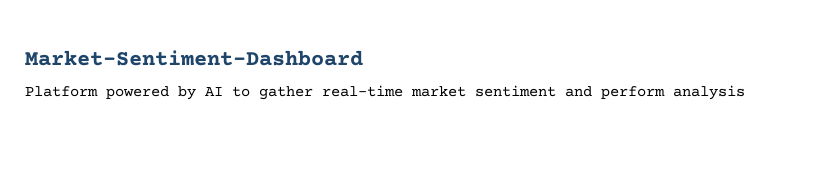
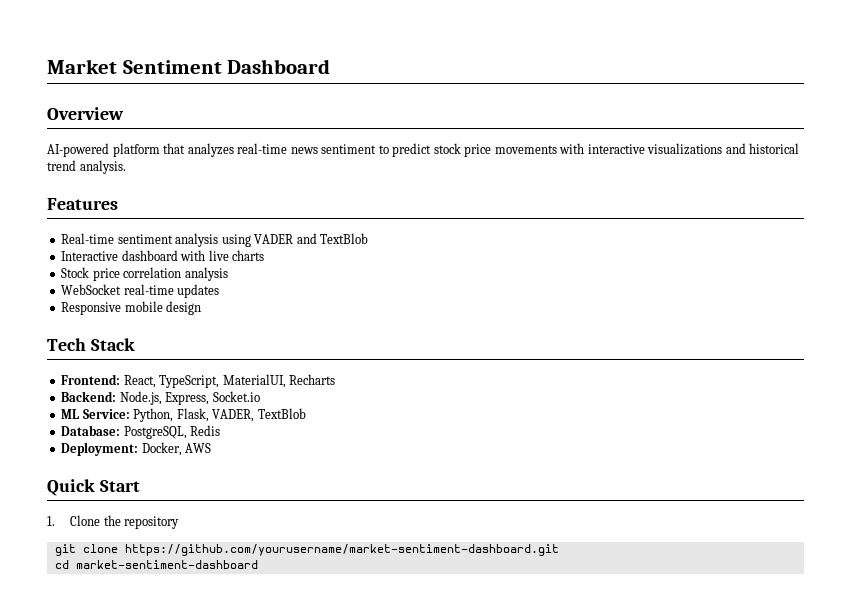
[25,50,363,66] [25,85,745,100] Market-Sentiment-Dashboard // Platform powered by AI to gather real-time market sentiment and perform analysis -> [47,59,331,74] [47,107,124,120] [47,143,800,157] [47,160,126,174] [47,198,118,210] [61,233,369,247] [61,250,265,261] [61,267,228,281] [61,284,220,298] [61,301,202,315] [47,338,135,351] [61,374,336,388] [61,391,260,405] [61,408,306,422] [61,425,221,439] [61,442,212,456] [47,479,140,496] [47,515,180,529] [54,544,559,556] [54,560,258,569] Market Sentiment Dashboard // Overview // AI-powered platform that analyzes real-time news sentiment to predict stock price movements with interactive visualizations and historical trend analysis. // Features // Real-time sentiment analysis using VADER and TextBlob // Interactive dashboard with live charts // Stock price correlation analysis // WebSocket real-time updates // Responsive mobile design // Tech Stack // Frontend: React, TypeScript, MaterialUI, Recharts // Backend: Node.js, Express, Socket.io // ML Service: Python, Flask, VADER, TextBlob // Database: PostgreSQL, Redis // Deployment: Docker, AWS // Quick Start // 1. Clone the repository // git clone https://github.com/yourusername/market-sentiment-dashboard.git // cd market-sentiment-dashboard

